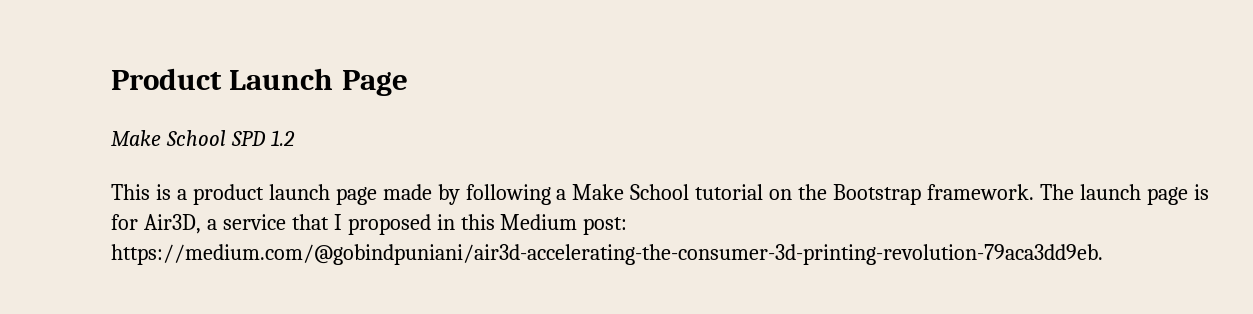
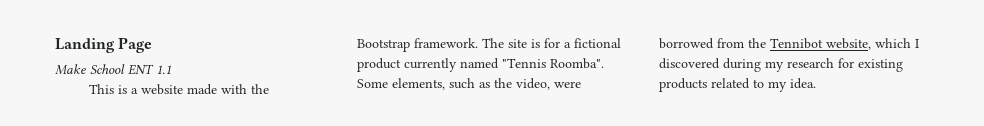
[111,68,334,90] Product Launch -> [55,38,115,53] Landing
[230,130,295,146] SPD 1.2 -> [128,64,171,75] ENT 1.1
[192,184,1209,205] [111,214,628,235] [111,244,1103,265] product launch page made by following a Make School tutorial on the Bootstrap framework. The launch page is for Air3D, a service that I proposed in this Medium post: https://medium.com/@gobindpuniani/air3d-accelerating-the-consumer-3d-printing-revolution-79aca3dd9eb. -> [141,84,270,95] [357,38,621,52] [357,58,604,72] [357,78,581,90] [659,38,919,50] [659,58,903,72] [659,78,816,92] website made with the Bootstrap framework. The site is for a fictional product currently named "Tennis Roomba". Some elements, such as the video, were borrowed from the Tennibot website, which I discovered during my research for existing products related to my idea.

